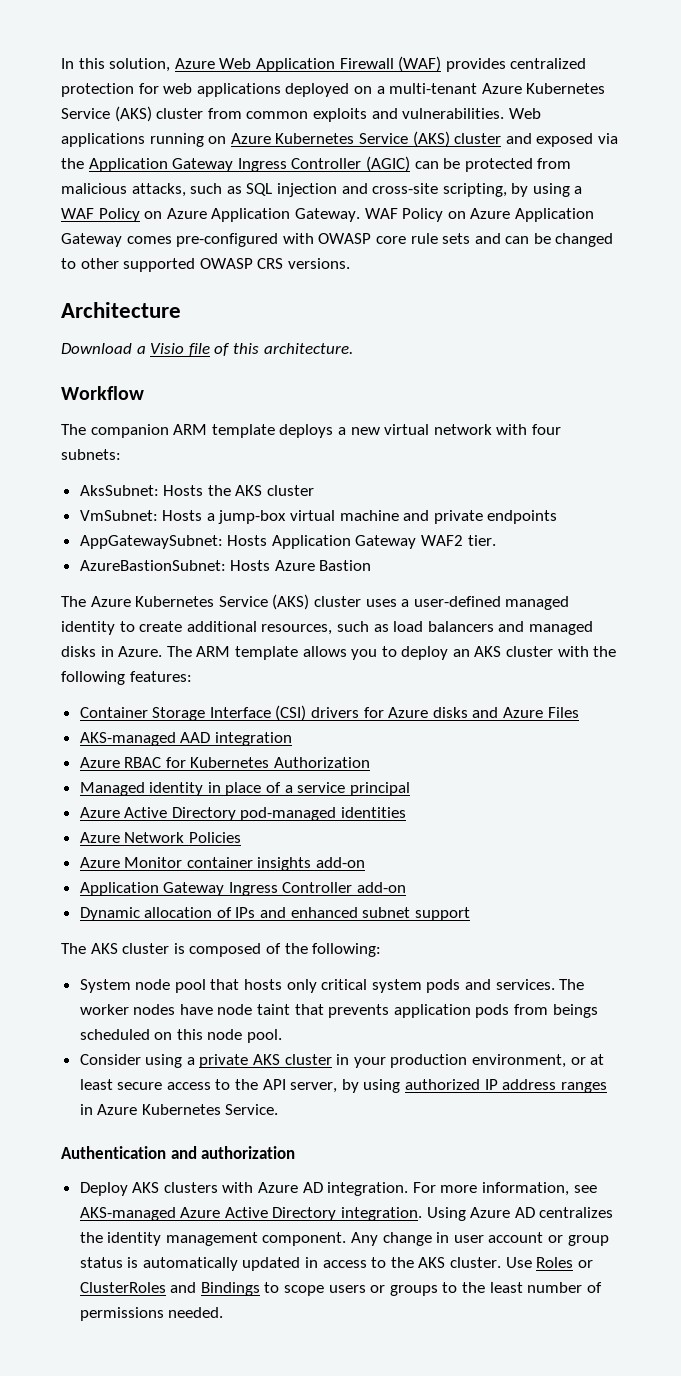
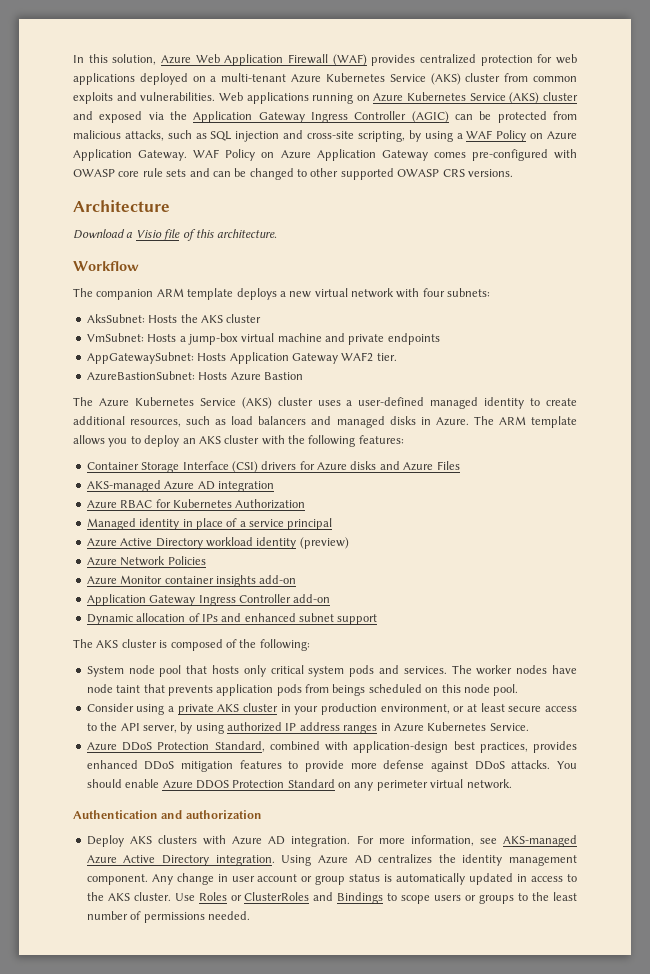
[180,732,211,743] AAD -> [164,481,215,490] Azure AD
[240,807,407,821] pod-managed identities -> [205,537,349,549] workload identity (preview)
(279, 1109) none -> [86,741,577,753] [86,760,578,772] [86,779,512,791] // Azure DDoS Protection Standard, combined with application-design best practices, provides enhanced DDoS mitigation features to provide more defense against DDoS attacks. You should enable Azure DDOS Protection Standard on any perimeter virtual network.

